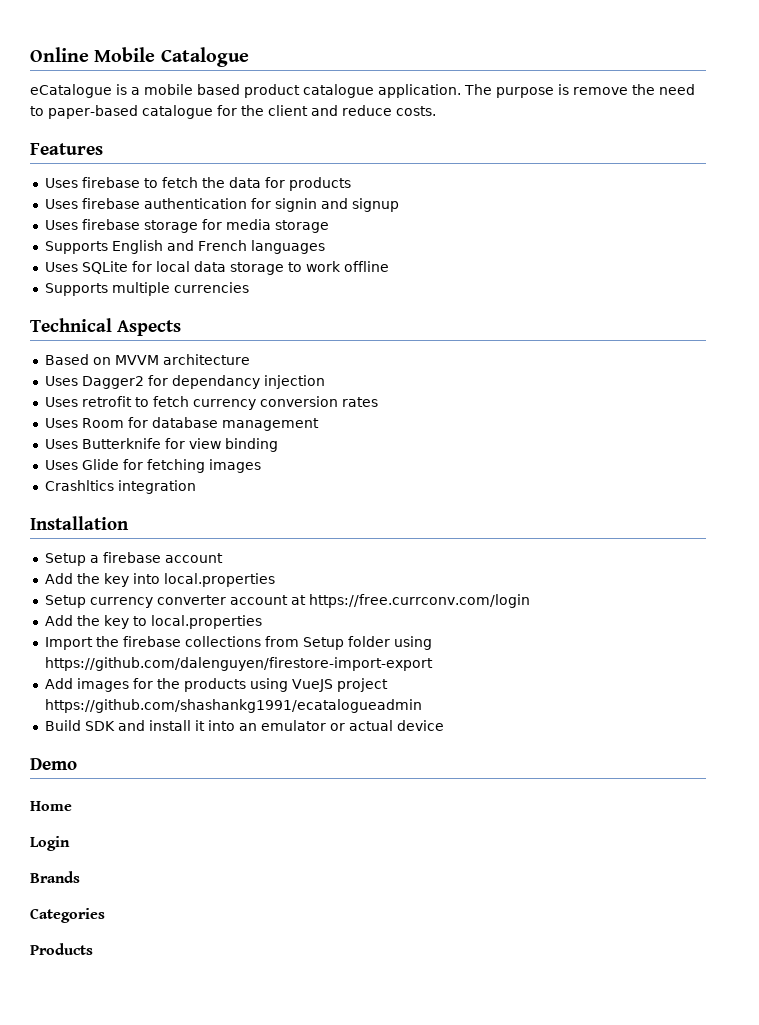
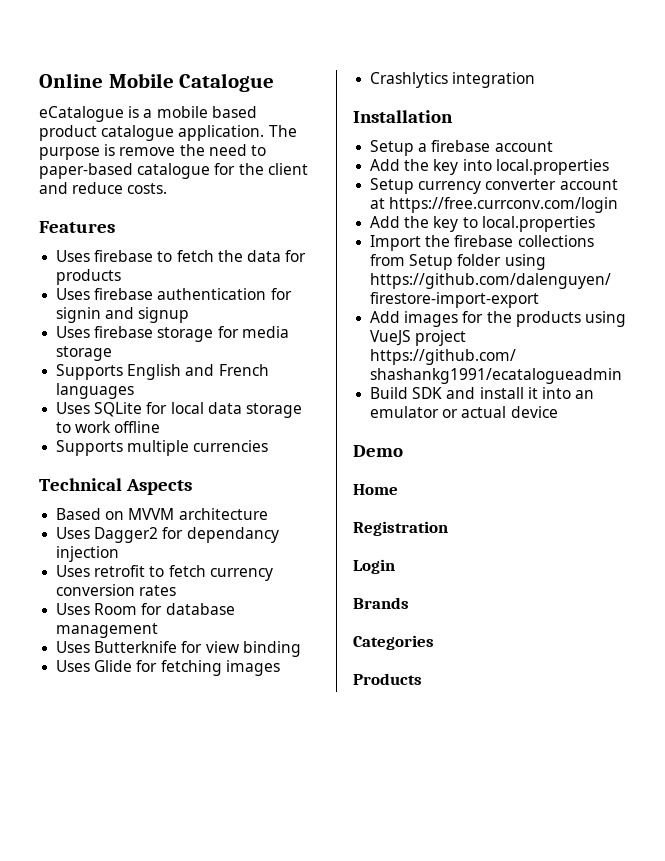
[44,480,114,491] Crashltics -> [370,72,449,88] Crashlytics
(72, 806) none -> [353,521,448,536] // Registration

